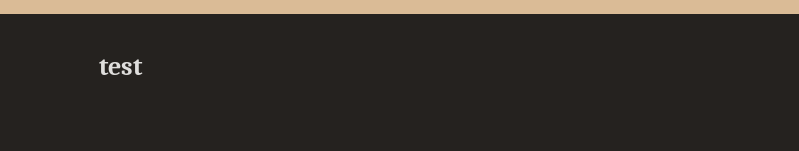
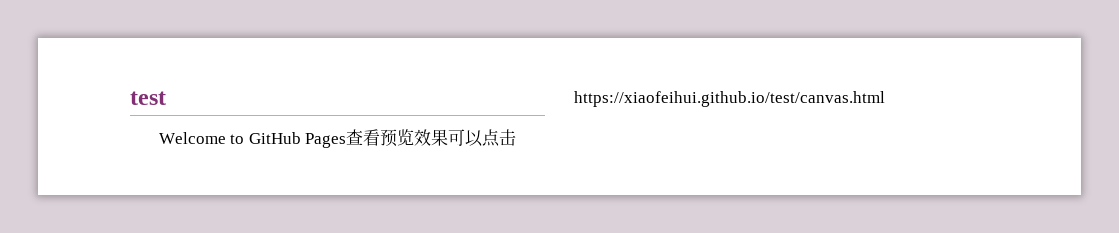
(143, 67) none -> [158,129,517,148] [574,91,885,107] // Welcome to GitHub Pages查看预览效果可以点击https://xiaofeihui.github.io/test/canvas.html

